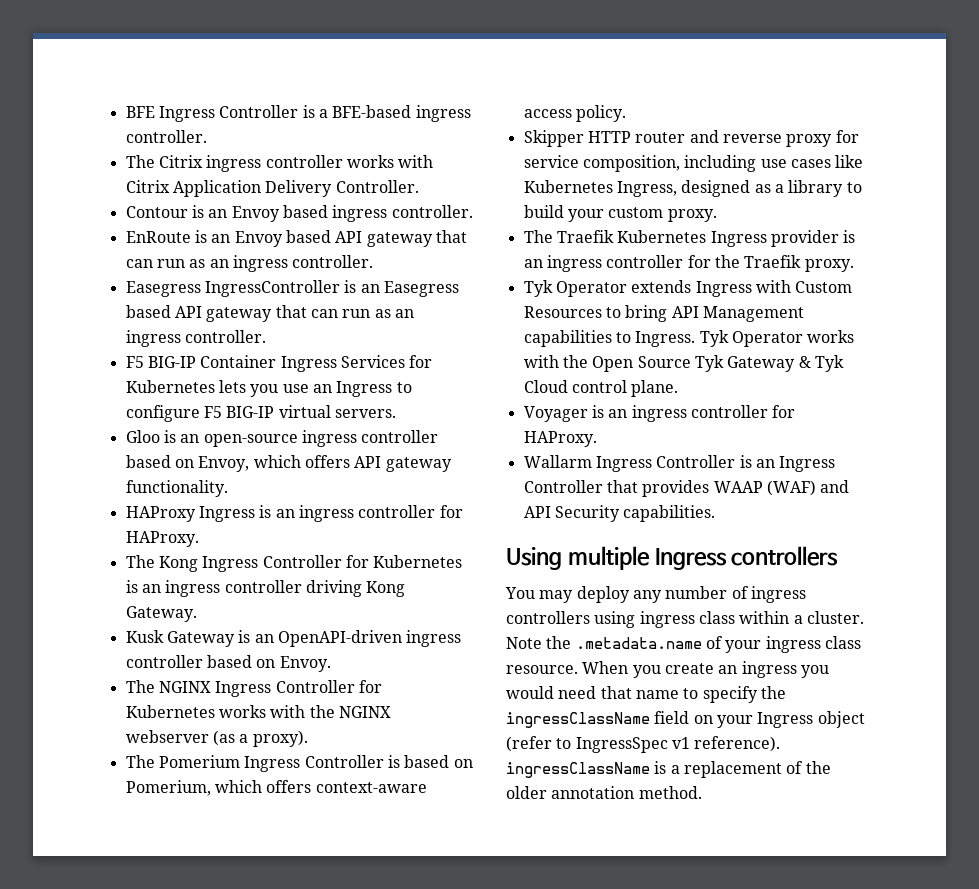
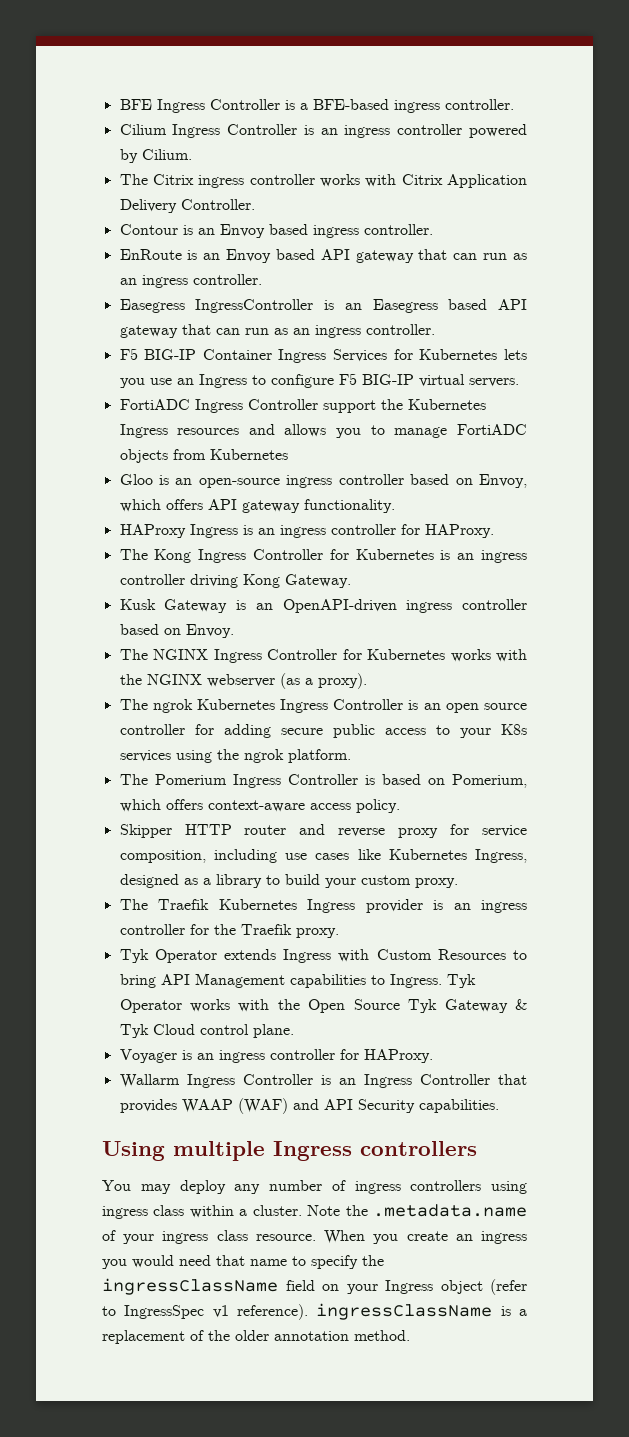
(207, 136) none -> [119,124,527,138] [119,149,192,163] // Cilium Ingress Controller is an ingress controller powered by Cilium.
(396, 413) none -> [119,399,486,413] [119,424,527,438] [119,449,288,463] // FortiADC Ingress Controller support the Kubernetes Ingress resources and allows you to manage FortiADC objects from Kubernetes
(308, 738) none -> [119,699,527,713] [119,724,527,738] [119,749,351,763] // The ngrok Kubernetes Ingress Controller is an open source controller for adding secure public access to your K8s services using the ngrok platform.

